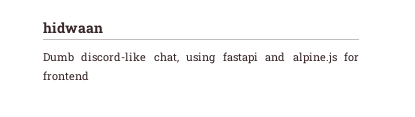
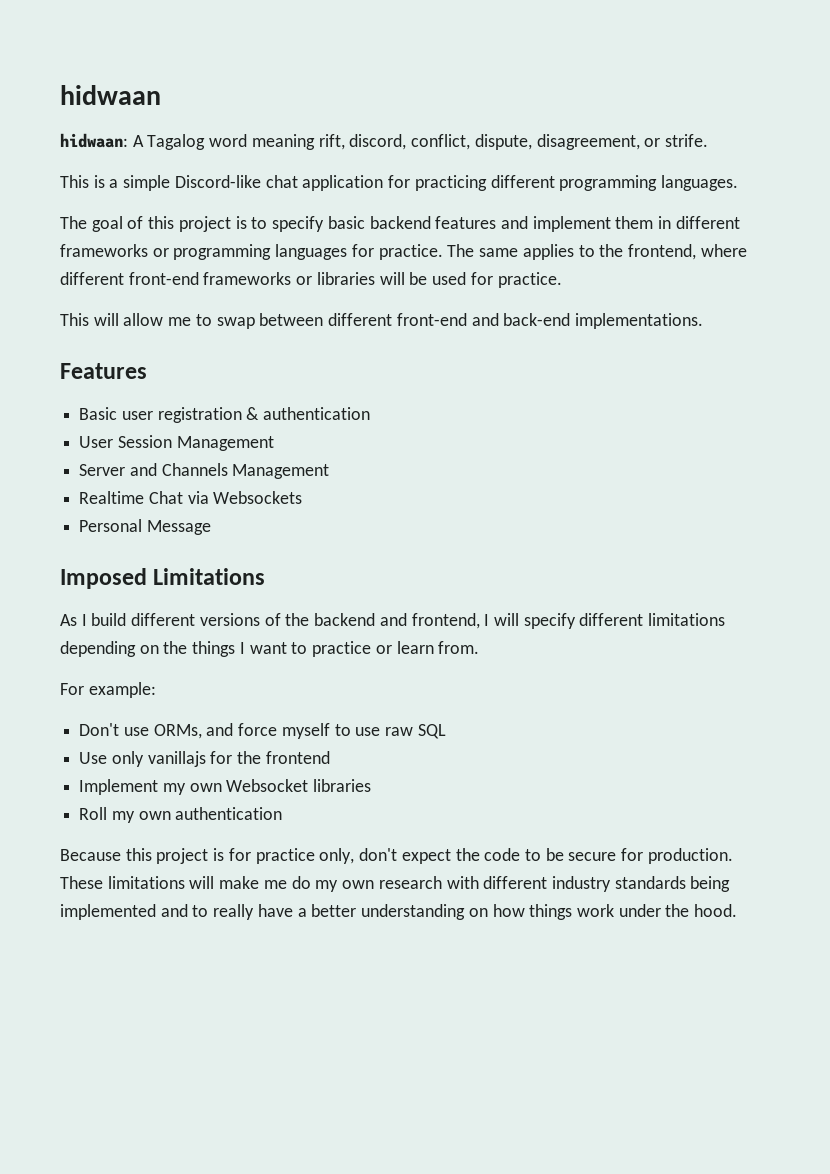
[43,52,359,64] [43,71,89,81] Dumb discord-like chat, using fastapi and alpine.js for frontend -> [60,133,708,150] [60,175,738,191] [60,216,740,232] [60,244,747,260] [60,272,562,288] [60,313,703,329] [60,363,147,379] [79,407,371,423] [79,435,274,451] [79,463,330,479] [79,491,303,504] [79,519,211,535] [60,568,266,589] [60,613,726,629] [60,641,480,657] [60,682,156,698] [79,723,446,739] [79,751,330,767] [79,779,372,795] [79,807,283,823] [60,848,733,864] [60,876,731,892] [60,904,738,920] hidwaan: A Tagalog word meaning rift, discord, conflict, dispute, disagreement, or strife. // This is a simple Discord-like chat application for practicing different programming languages. // The goal of this project is to specify basic backend features and implement them in different frameworks or programming languages for practice. The same applies to the frontend, where different front-end frameworks or libraries will be used for practice. // This will allow me to swap between different front-end and back-end implementations. // Features // Basic user registration & authentication // User Session Management // Server and Channels Management // Realtime Chat via Websockets // Personal Message // Imposed Limitations // As I build different versions of the backend and frontend, I will specify different limitations depending on the things I want to practice or learn from. // For example: // Don't use ORMs, and force myself to use raw SQL // Use only vanillajs for the frontend // Implement my own Websocket libraries // Roll my own authentication // Because this project is for practice only, don't expect the code to be secure for production. These limitations will make me do my own research with different industry standards being implemented and to really have a better understanding on how things work under the hood.

